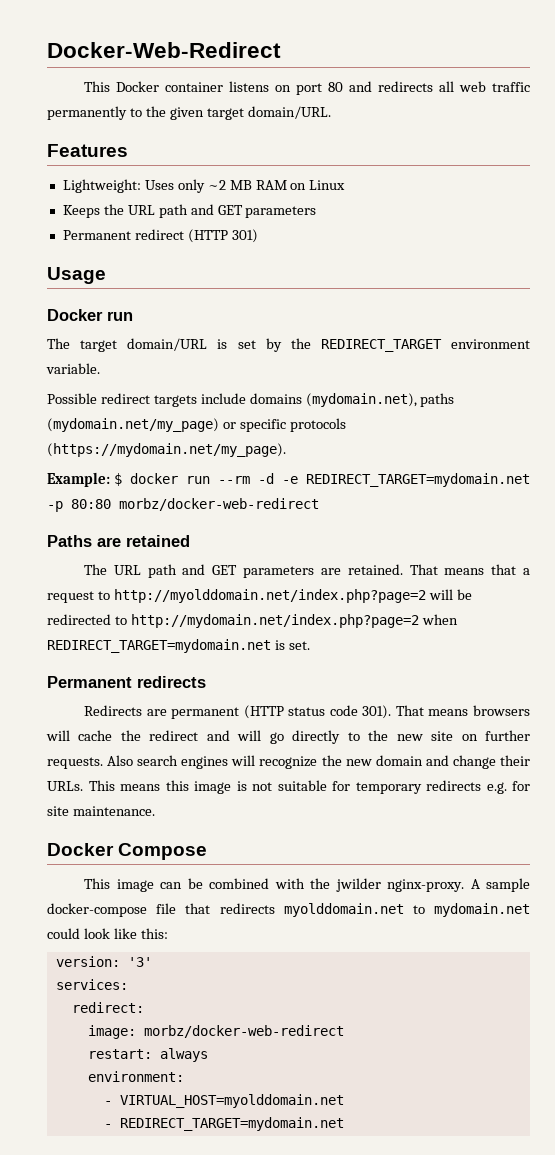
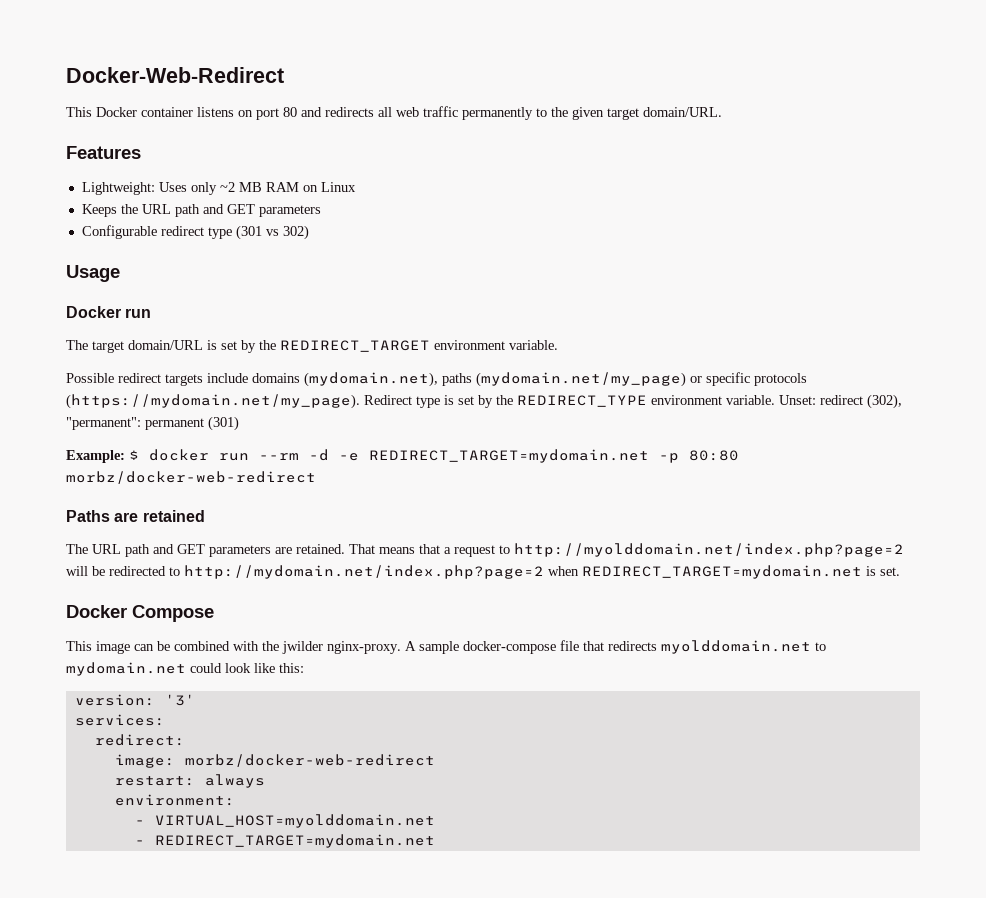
[62,229,258,243] Permanent redirect (HTTP 301) -> [81,225,309,240] Configurable redirect type (301 vs 302)
(286, 450) none -> [364,394,902,409] [66,416,239,431] Redirect type is set by the REDIRECT_TYPE environment variable. Unset: redirect (302), "permanent": permanent (301)
[47,676,206,688] [84,705,530,719] [46,730,530,744] [47,755,530,769] [47,780,530,794] [47,806,155,816] // Permanent redirects // Redirects are permanent (HTTP status code 301). That means browsers will cache the redirect and will go directly to the new site on further requests. Also search engines will recognize the new domain and change their URLs. This means this image is not suitable for temporary redirects e.g. for site maintenance. -> (900, 571) none

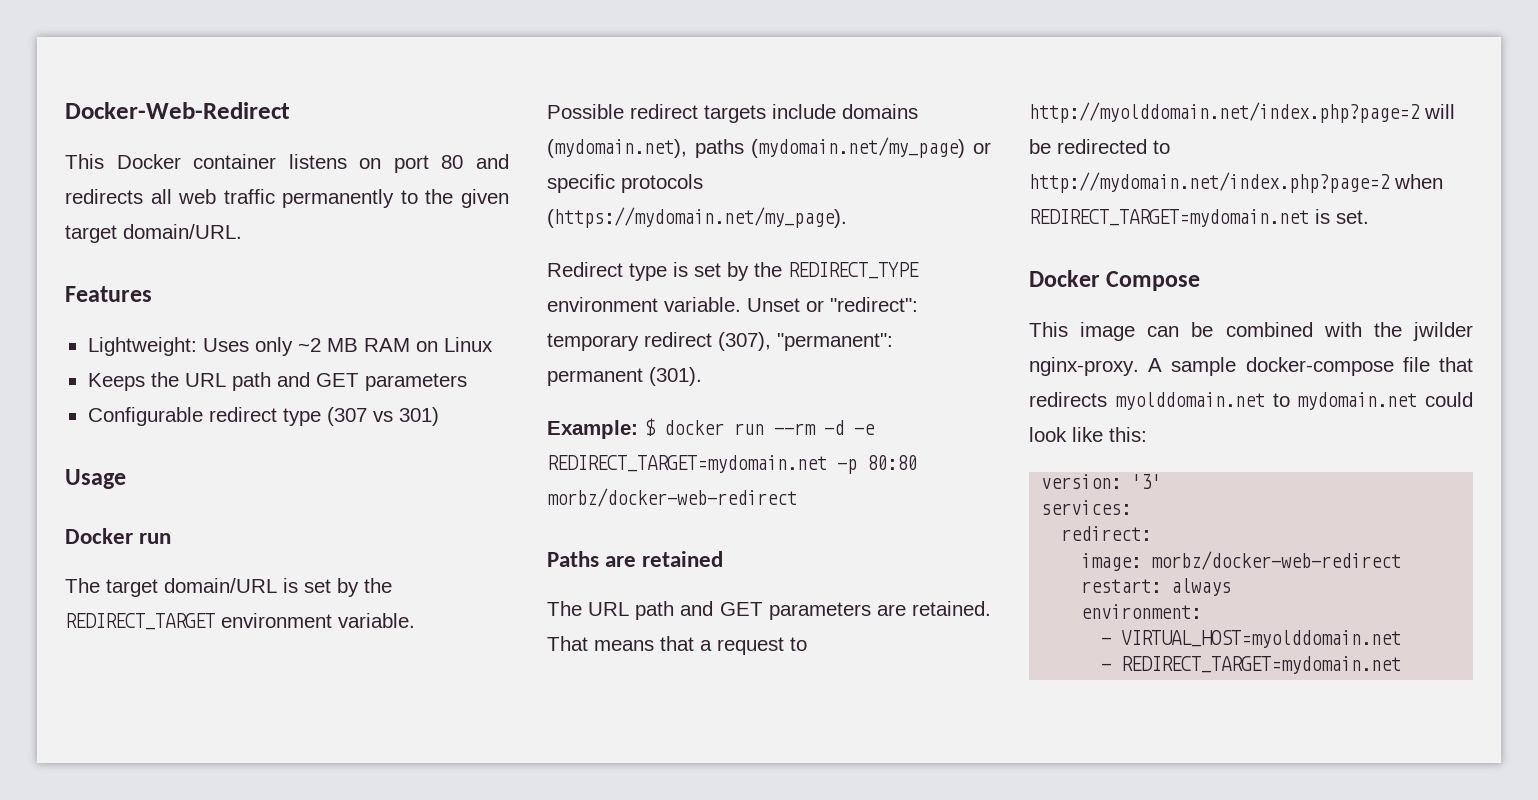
[235,225,309,240] (301 vs 302) -> [326,407,439,426] (307 vs 301)
(360, 401) none -> (847, 217) //
[779,394,902,409] Unset: redirect (302), -> [747,297,918,312] [547,332,771,351] Unset or "redirect": temporary redirect (307),
[208,416,239,431] (301) -> [649,367,702,386] (301).

